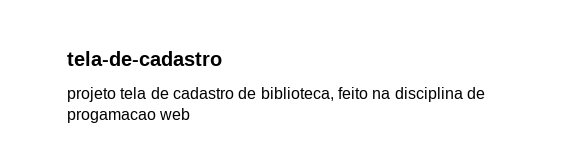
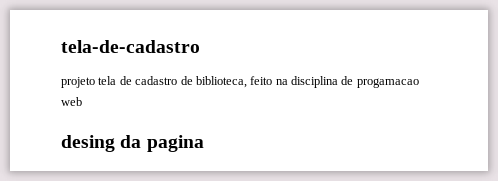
(191, 114) none -> [61,135,204,152] // desing da pagina

